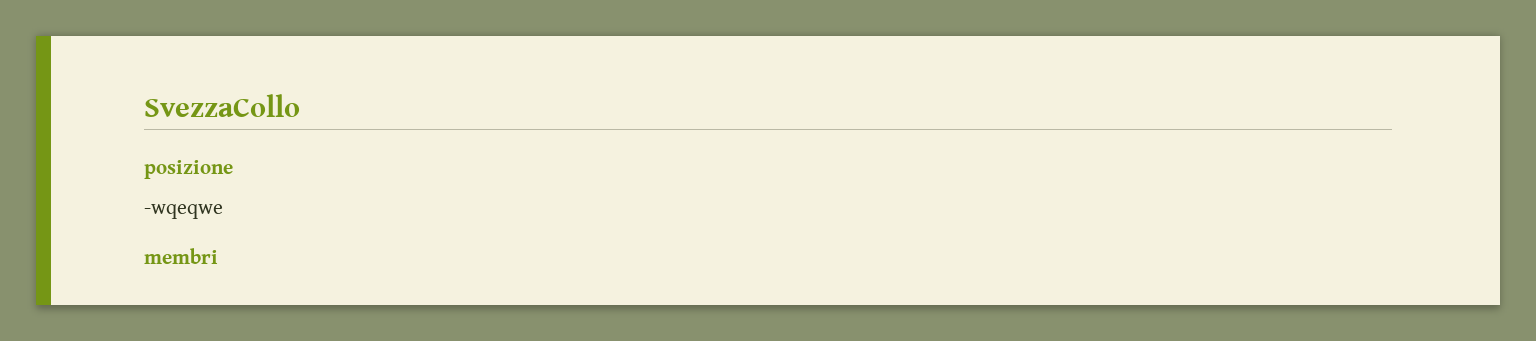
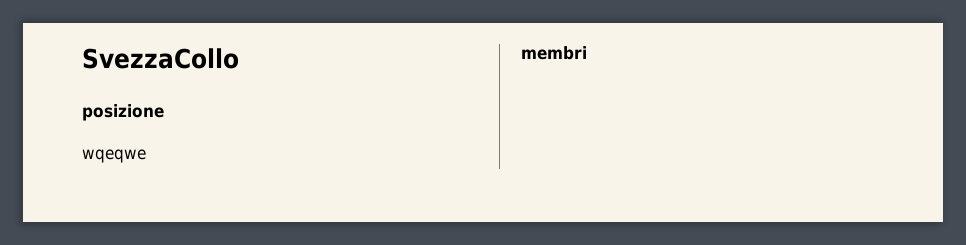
[144,204,223,219] -wqeqwe -> [82,149,146,163] wqeqwe

